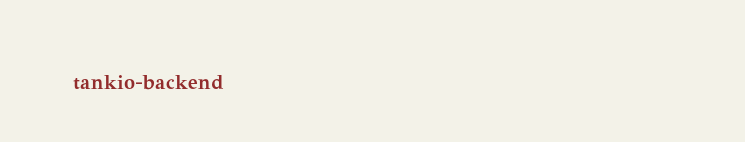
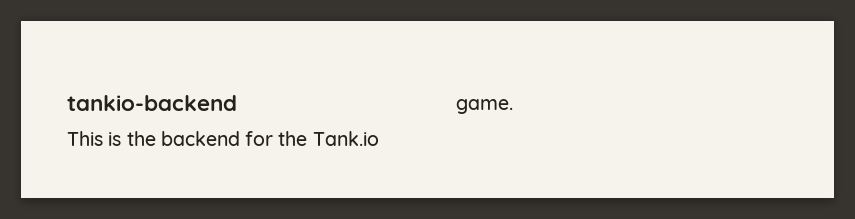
(224, 82) none -> [67,131,379,146] [456,99,513,114] // This is the backend for the Tank.io game.

